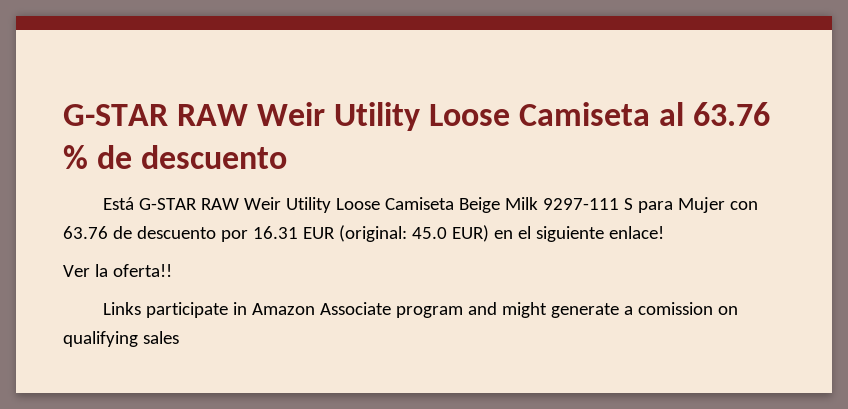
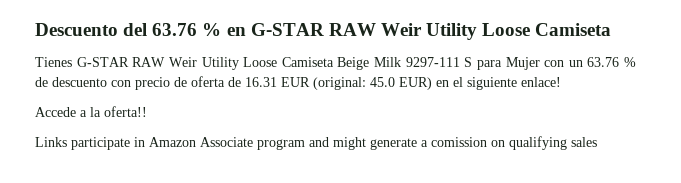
[63,102,771,131] [63,145,288,169] [103,197,135,210] G-STAR RAW Weir Utility Loose Camiseta al 63.76 % de descuento // Está -> [35,23,612,40] [35,57,72,67] Descuento del 63.76 % en G-STAR RAW Weir Utility Loose Camiseta // Tienes
[63,226,248,242] 63.76 de descuento por -> [568,57,636,67] [35,76,241,90] un 63.76 % de descuento con precio de oferta de
[63,265,90,277] Ver -> [35,107,87,117] Accede a

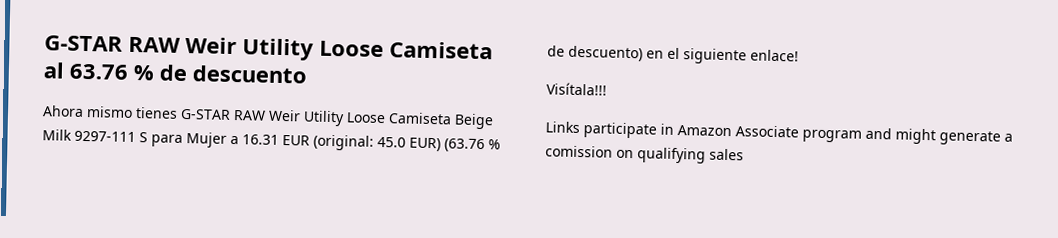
[35,23,612,40] [35,57,72,67] Descuento del 63.76 % en G-STAR RAW Weir Utility Loose Camiseta // Tienes -> [44,35,493,61] [43,62,307,84] [42,105,178,119] G-STAR RAW Weir Utility Loose Camiseta al 63.76 % de descuento // Ahora mismo tienes
[544,57,636,67] [35,76,241,90] con un 63.76 % de descuento con precio de oferta de -> [230,135,239,145] a
(432, 83) none -> [444,138,501,153] [547,45,643,62] (63.76 % de descuento)
[35,106,147,117] Accede a la oferta!! -> [546,82,607,96] Visítala!!!

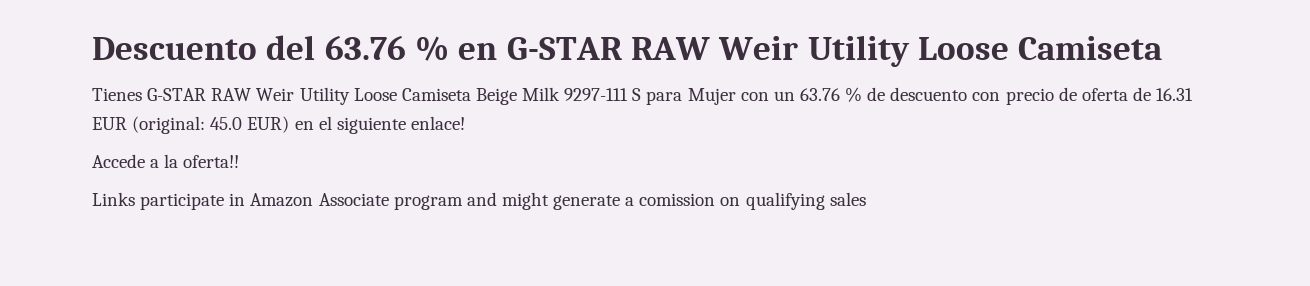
[44,35,493,61] [43,62,307,84] [42,105,178,119] G-STAR RAW Weir Utility Loose Camiseta al 63.76 % de descuento // Ahora mismo tienes -> [92,35,1163,67] [92,88,142,101] Descuento del 63.76 % en G-STAR RAW Weir Utility Loose Camiseta // Tienes
[230,135,239,145] a -> [740,87,1151,105] con un 63.76 % de descuento con precio de oferta de
[444,138,501,153] [547,45,643,62] (63.76 % de descuento) -> (290, 124) none
[546,82,607,96] Visítala!!! -> [92,154,240,168] Accede a la oferta!!

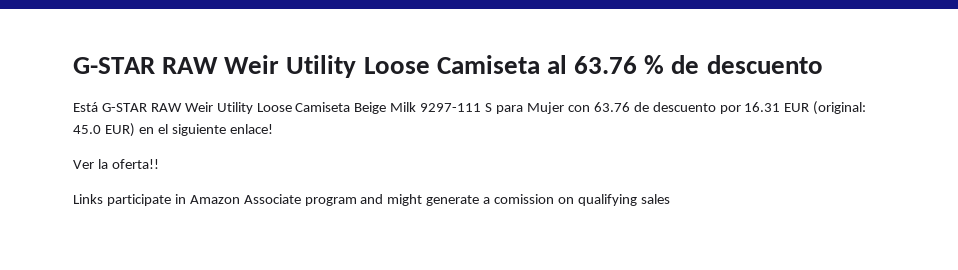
[92,35,1163,67] [92,88,142,101] Descuento del 63.76 % en G-STAR RAW Weir Utility Loose Camiseta // Tienes -> [73,55,823,78] [73,102,98,112] G-STAR RAW Weir Utility Loose Camiseta al 63.76 % de descuento // Está
[773,87,1151,105] un 63.76 % de descuento con precio de oferta de -> [593,102,741,114] 63.76 de descuento por
[92,154,160,168] Accede a -> [73,160,94,169] Ver

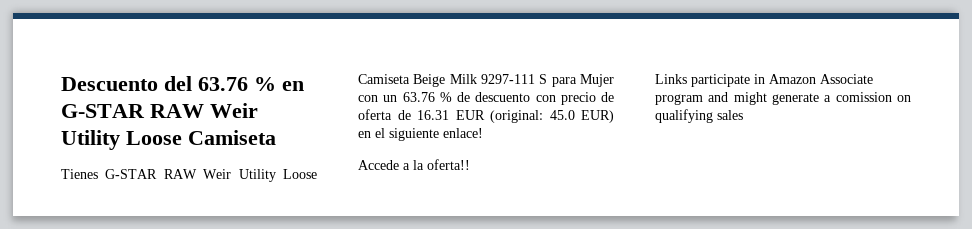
[73,55,823,78] [73,102,98,112] G-STAR RAW Weir Utility Loose Camiseta al 63.76 % de descuento // Está -> [61,76,304,91] [61,103,258,118] [61,130,276,150] [61,169,98,179] Descuento del 63.76 % en G-STAR RAW Weir Utility Loose Camiseta // Tienes
[593,102,741,114] 63.76 de descuento por -> [383,92,614,105] [358,109,411,120] un 63.76 % de descuento con precio de oferta de
[73,160,94,169] Ver -> [358,160,410,170] Accede a

